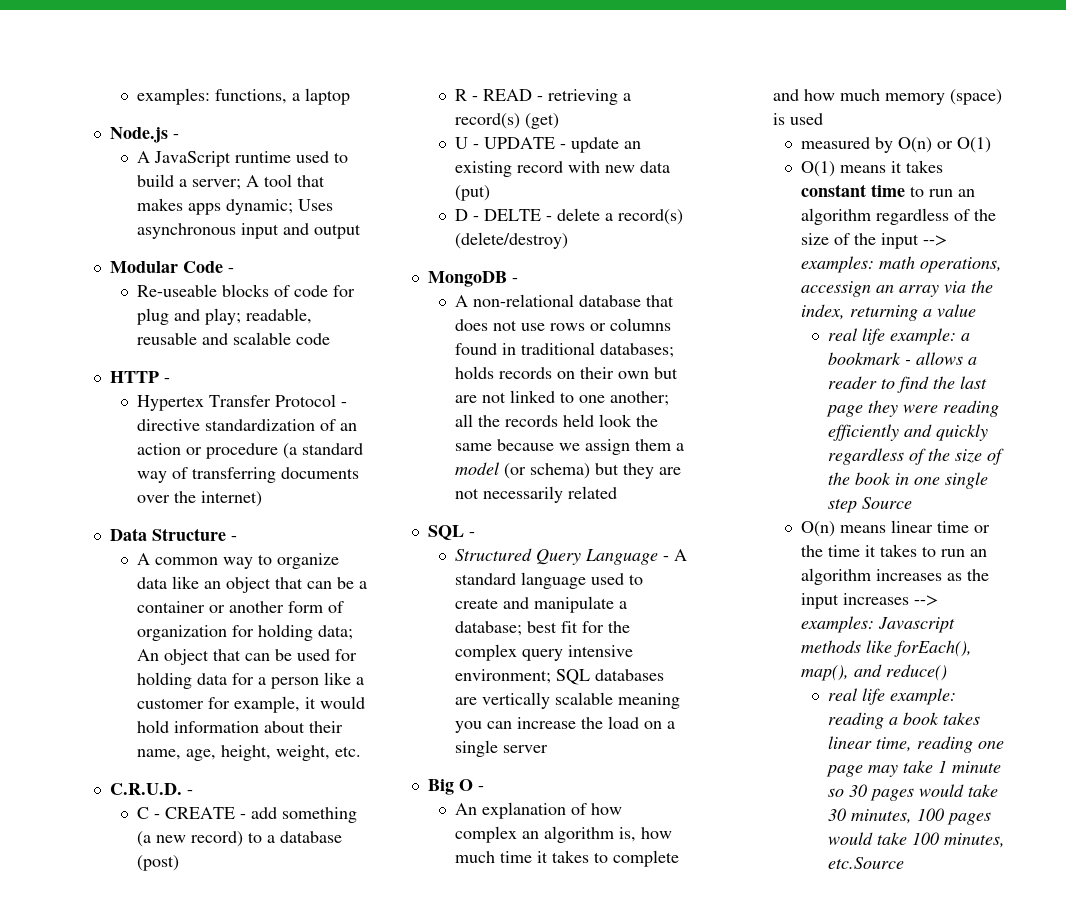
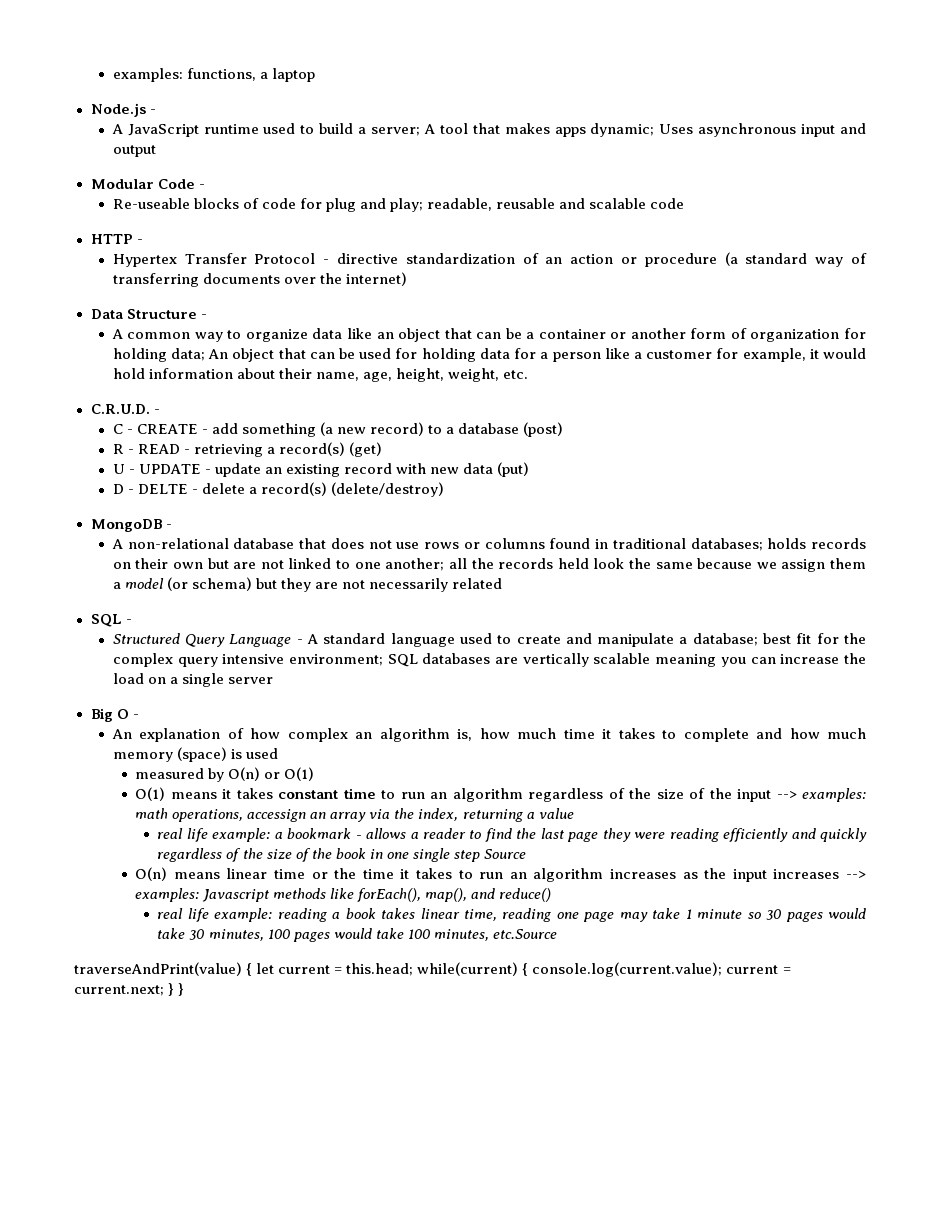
(905, 863) none -> [74,962,791,977] [74,983,185,996] // traverseAndPrint(value) { let current = this.head; while(current) { console.log(current.value); current = current.next; } }

